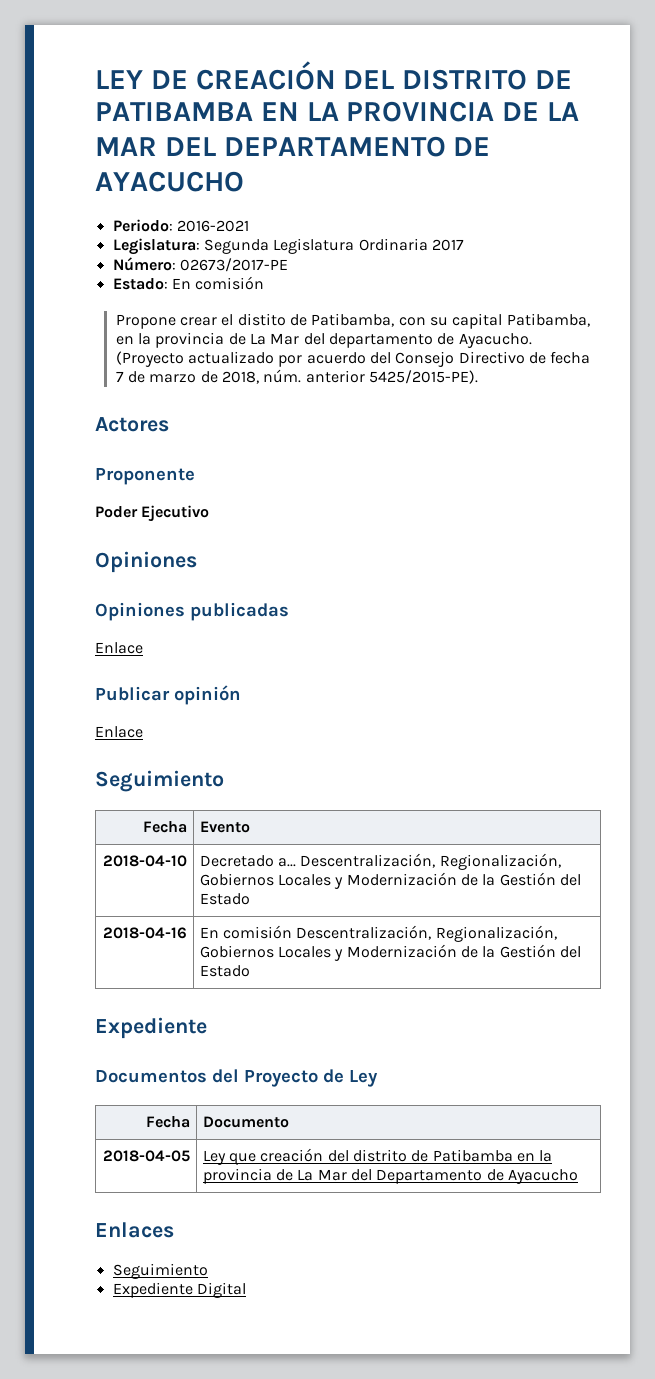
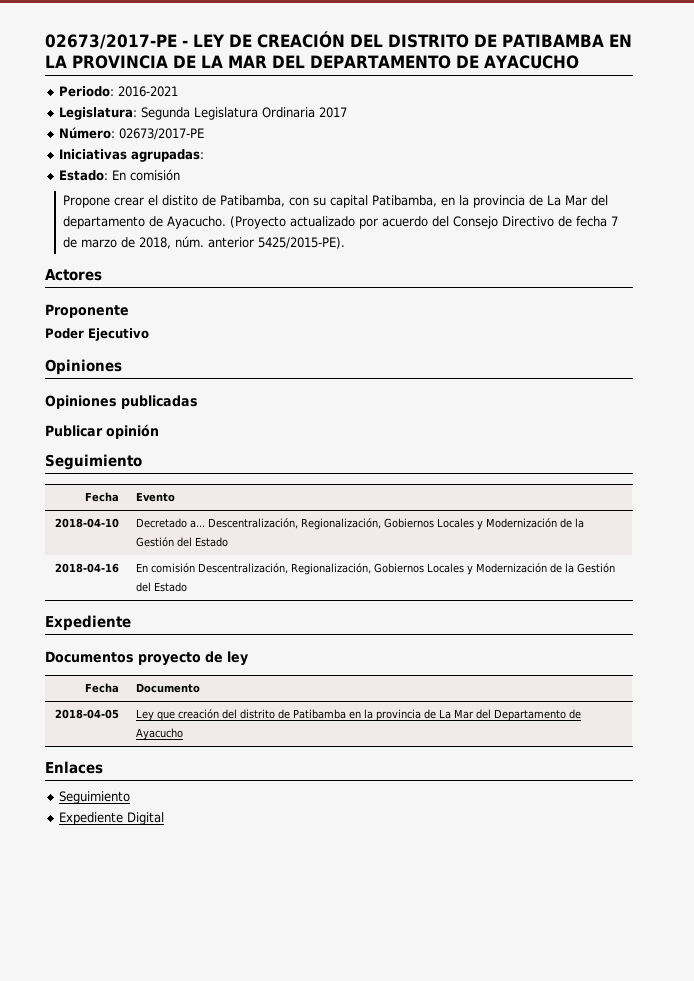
(95, 79) none -> [45,34,188,49] 02673/2017-PE -
(288, 265) none -> [58,149,204,162] // Iniciativas agrupadas:
[95,642,143,654] // Enlace -> (198, 402) none
[95,726,143,738] // Enlace -> (159, 431) none
[212,1069,378,1087] del Proyecto de Ley -> [138,651,248,666] proyecto de ley

